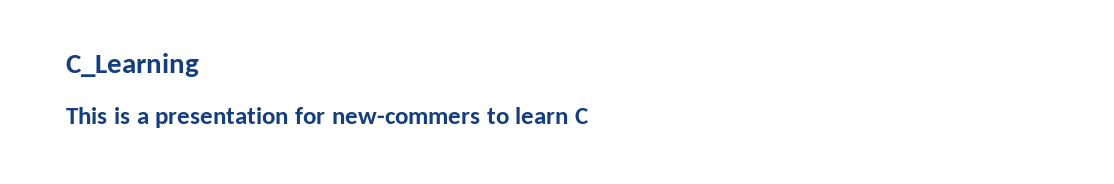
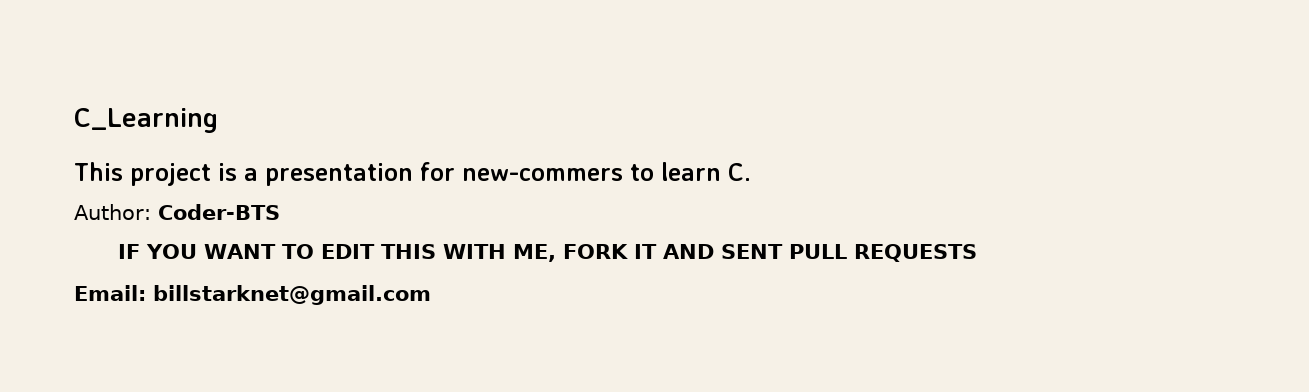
(107, 115) none -> [130,163,211,186] project
[575,108,588,124] C -> [728,163,751,181] [74,204,280,220] [118,244,978,262] [74,285,431,305] C. // Author: Coder-BTS // IF YOU WANT TO EDIT THIS WITH ME, FORK IT AND SENT PULL REQUESTS // Email: billstarknet@gmail.com

